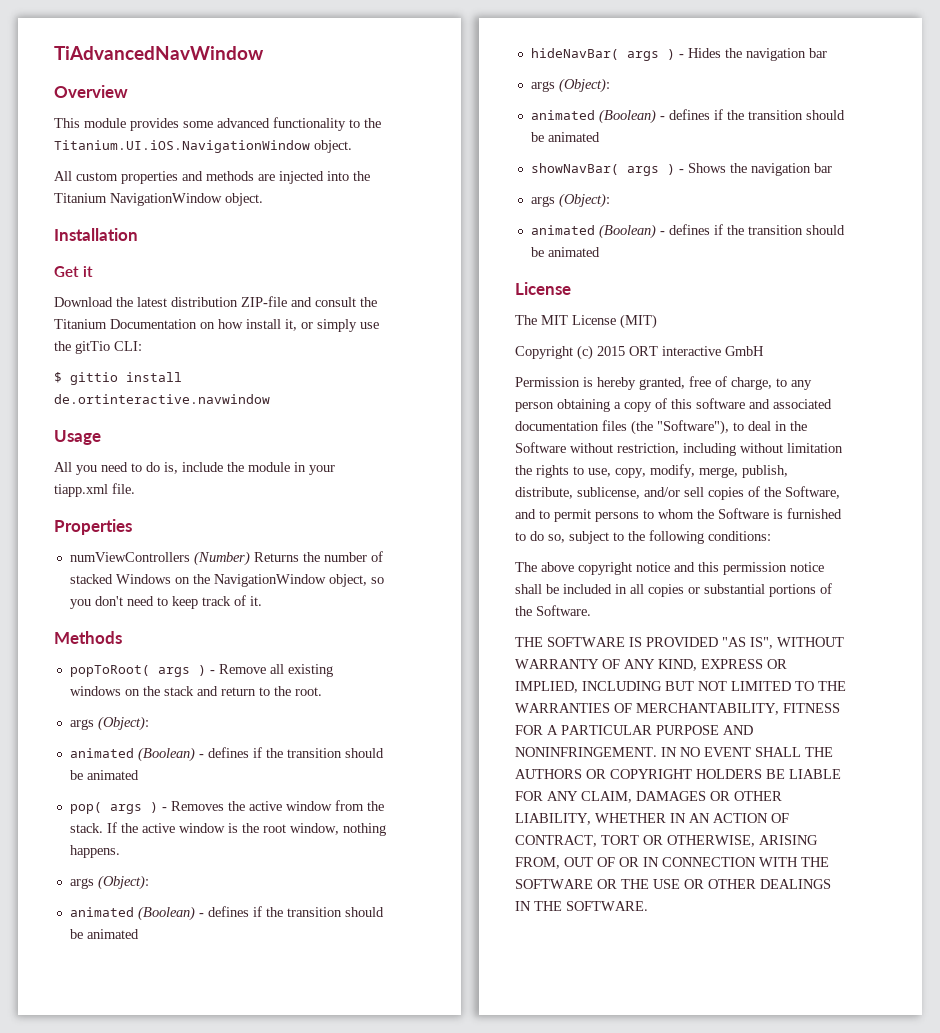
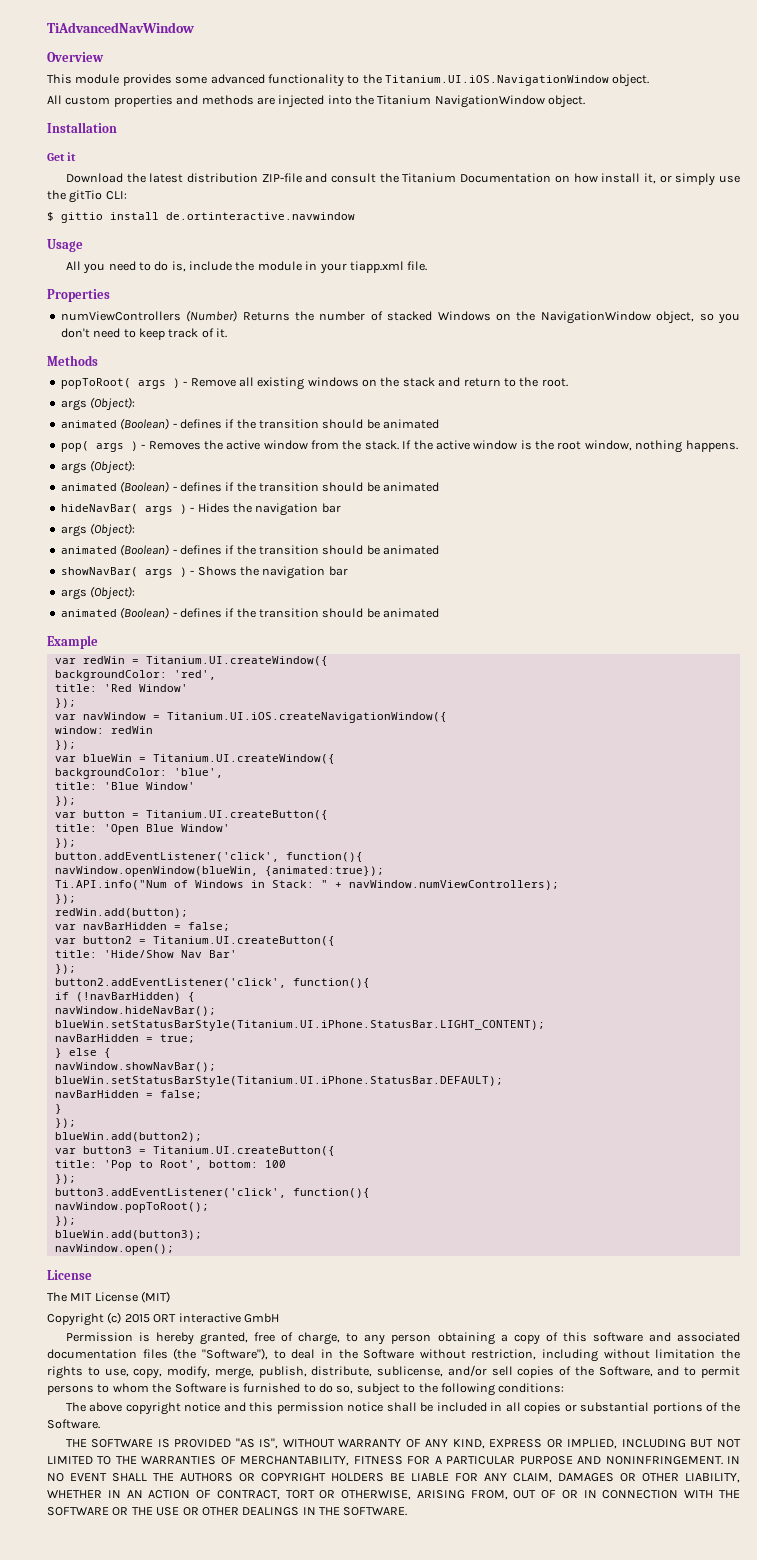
(600, 252) none -> [47,635,98,649] [54,656,328,666] [54,670,216,681] [54,684,188,692] [54,698,76,708] [54,712,447,723] [54,726,153,734] [54,740,76,750] [54,754,335,764] [54,768,223,779] [54,782,195,790] [54,796,76,806] [54,810,328,820] [54,824,230,835] [54,838,76,848] [54,852,363,862] [54,866,384,877] [54,880,559,890] [54,894,76,904] [54,908,188,918] [54,922,230,931] [54,936,335,946] [54,950,237,958] [54,964,76,974] [54,978,370,988] [54,992,195,1002] [54,1006,216,1016] [54,1020,545,1031] [54,1034,195,1043] [54,1048,111,1058] [54,1062,216,1072] [54,1076,503,1087] [54,1090,202,1099] [54,1104,62,1114] [54,1118,76,1128] [54,1132,202,1142] [54,1146,335,1156] [54,1160,286,1171] [54,1174,76,1184] [54,1188,370,1198] [54,1202,209,1213] [54,1216,76,1226] [54,1230,202,1240] [54,1244,174,1255] // Example // var redWin = Titanium.UI.createWindow({ // backgroundColor: 'red', // title: 'Red Window' // }); // var navWindow = Titanium.UI.iOS.createNavigationWindow({ // window: redWin // }); // var blueWin = Titanium.UI.createWindow({ // backgroundColor: 'blue', // title: 'Blue Window' // }); // var button = Titanium.UI.createButton({ // title: 'Open Blue Window' // }); // button.addEventListener('click', function(){ // navWindow.openWindow(blueWin, {animated:true}); // Ti.API.info("Num of Windows in Stack: " + navWindow.numViewControllers); // }); // redWin.add(button); // var navBarHidden = false; // var button2 = Titanium.UI.createButton({ // title: 'Hide/Show Nav Bar' // }); // button2.addEventListener('click', function(){ // if (!navBarHidden) { // navWindow.hideNavBar(); // blueWin.setStatusBarStyle(Titanium.UI.iPhone.StatusBar.LIGHT_CONTENT); // navBarHidden = true; // } else { // navWindow.showNavBar(); // blueWin.setStatusBarStyle(Titanium.UI.iPhone.StatusBar.DEFAULT); // navBarHidden = false; // } // }); // blueWin.add(button2); // var button3 = Titanium.UI.createButton({ // title: 'Pop to Root', bottom: 100 // }); // button3.addEventListener('click', function(){ // navWindow.popToRoot(); // }); // blueWin.add(button3); // navWindow.open();

